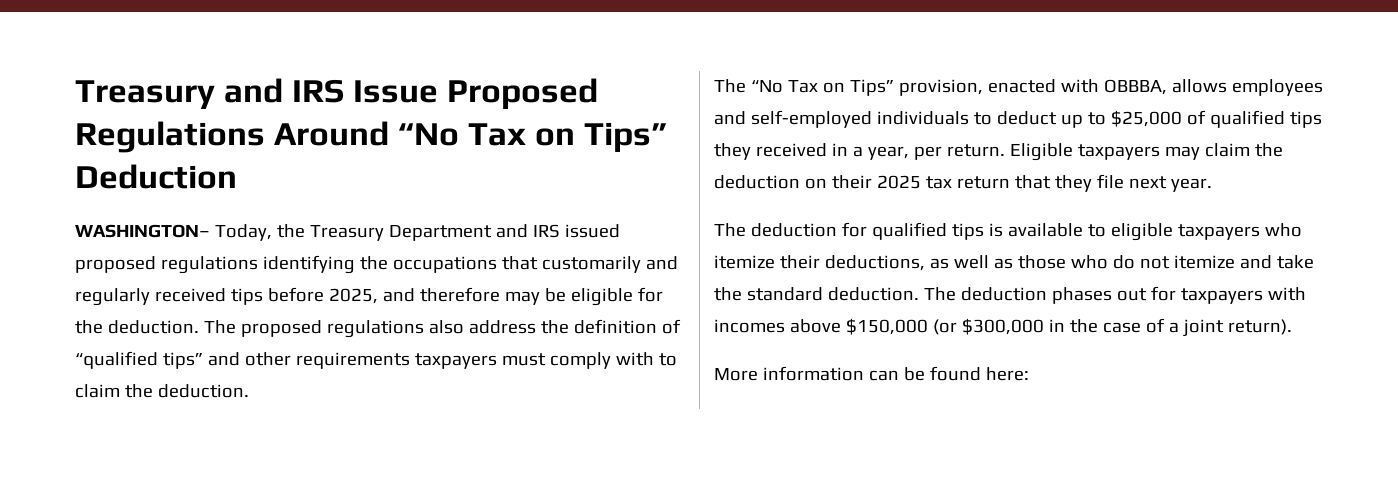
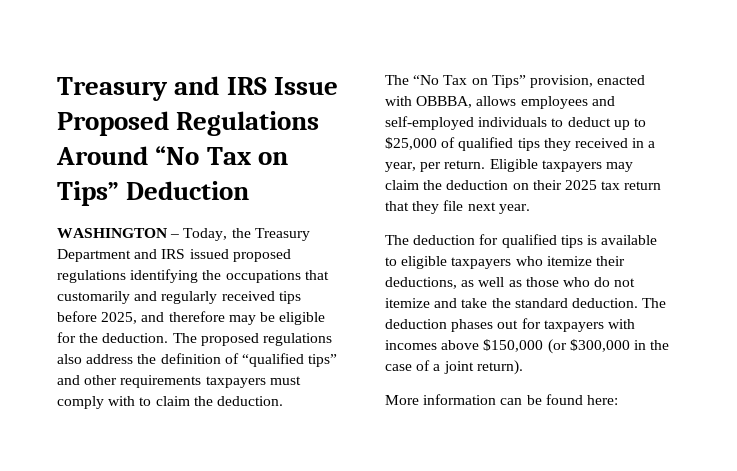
[75,224,210,238] WASHINGTON– -> [57,228,180,238] WASHINGTON –

